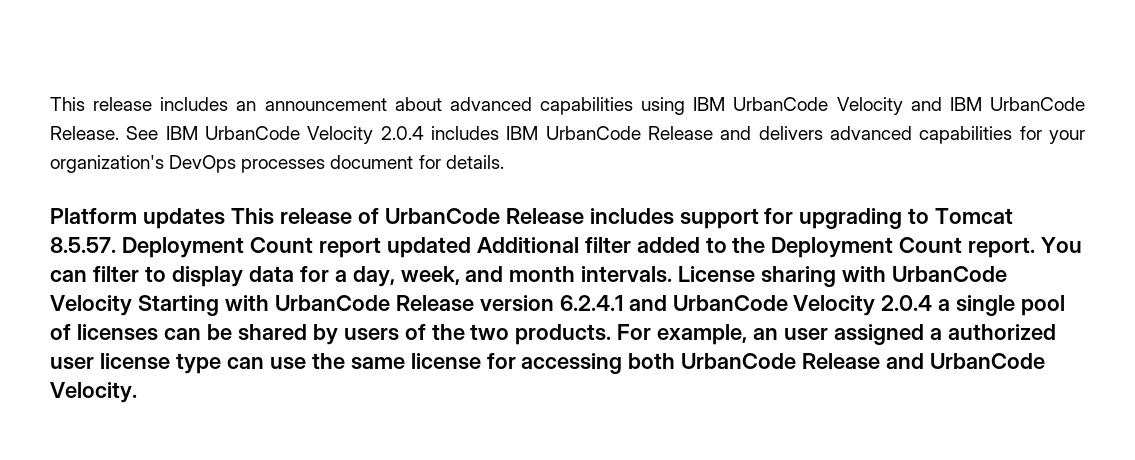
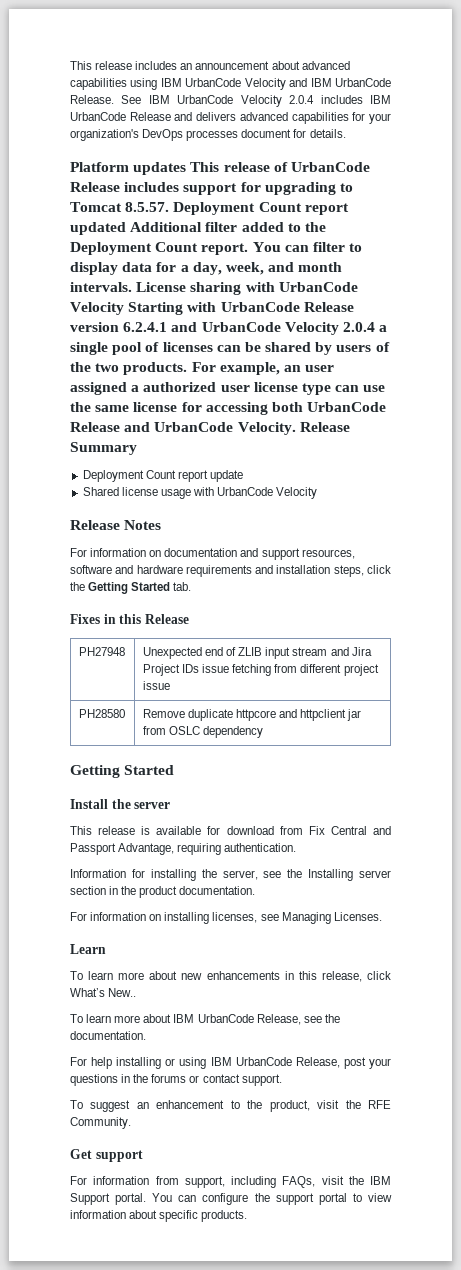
(137, 392) none -> [299,422,350,432] [70,442,137,455] [82,470,243,482] [82,487,318,499] [70,520,162,530] [70,548,355,560] [70,565,391,577] [70,582,192,594] [70,614,189,624] [78,647,125,656] [142,647,372,659] [142,664,379,676] [142,681,170,690] [78,709,125,718] [142,709,362,721] [142,726,264,738] [70,765,175,778] [70,799,171,809] [70,826,391,835] [70,843,297,855] [70,869,391,881] [70,886,256,898] [70,912,382,924] [70,944,106,954] [70,971,391,982] [70,988,137,997] [70,1014,340,1025] [70,1031,146,1040] [70,1057,391,1069] [70,1074,282,1086] [70,1100,392,1112] [70,1117,131,1129] [70,1149,143,1162] [70,1176,391,1188] [70,1193,392,1205] [70,1210,248,1222] Release Summary // Deployment Count report update // Shared license usage with UrbanCode Velocity // Release Notes // For information on documentation and support resources, software and hardware requirements and installation steps, click the Getting Started tab. // Fixes in this Release // PH27948 | Unexpected end of ZLIB input stream and Jira Project IDs issue fetching from different project issue // PH28580 | Remove duplicate httpcore and httpclient jar from OSLC dependency // Getting Started // Install the server // This release is available for download from Fix Central and Passport Advantage, requiring authentication. // Information for installing the server, see the Installing server section in the product documentation. // For information on installing licenses, see Managing Licenses. // Learn // To learn more about new enhancements in this release, click What’s New.. // To learn more about IBM UrbanCode Release, see the documentation. // For help installing or using IBM UrbanCode Release, post your questions in the forums or contact support. // To suggest an enhancement to the product, visit the RFE Community. // Get support // For information from support, including FAQs, visit the IBM Support portal. You can configure the support portal to view information about specific products.

